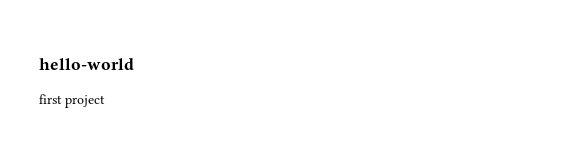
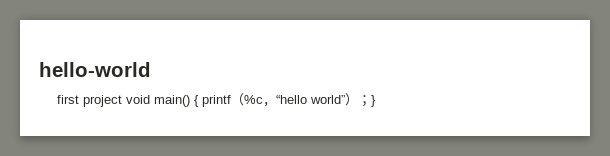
(105, 101) none -> [125,93,376,107] void main() { printf（%c，“hello world”）；}

